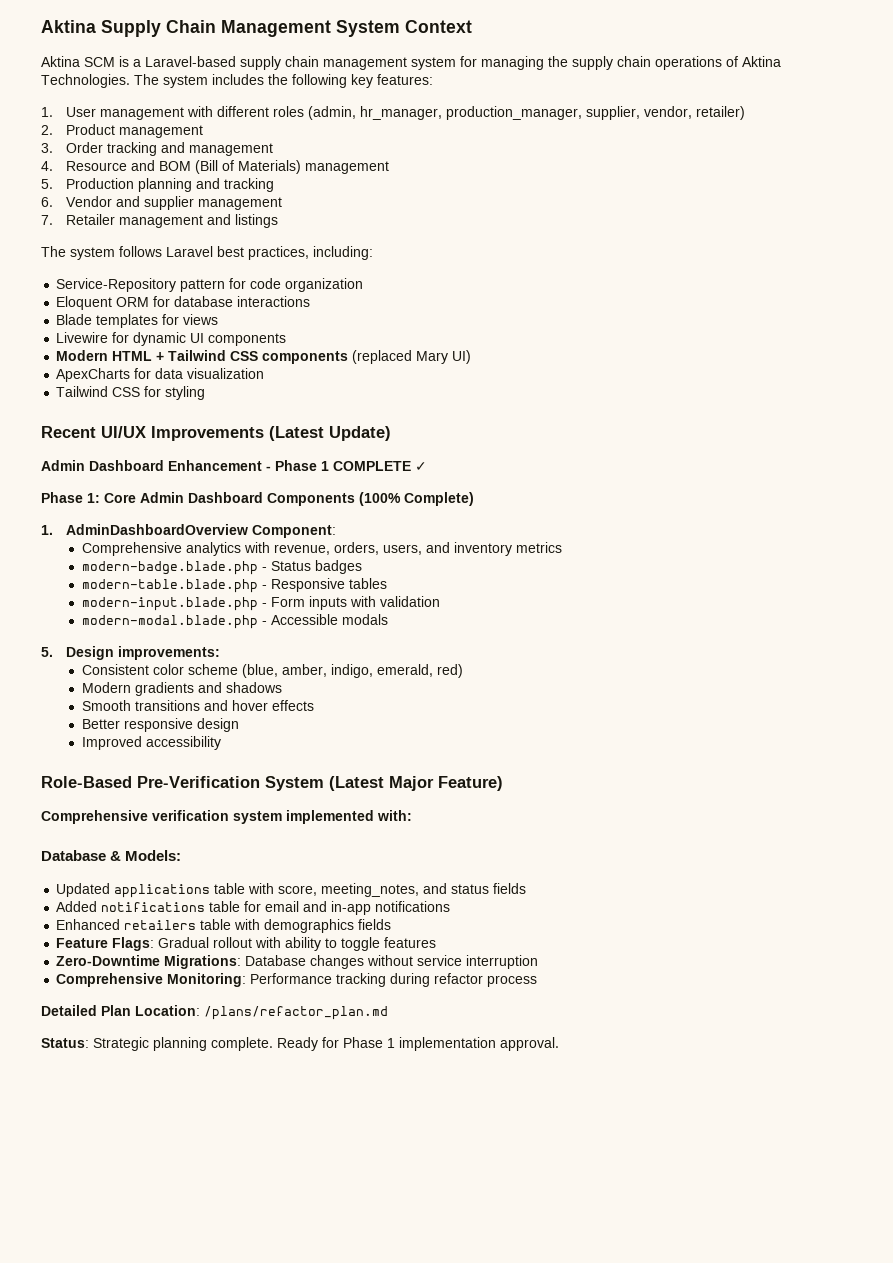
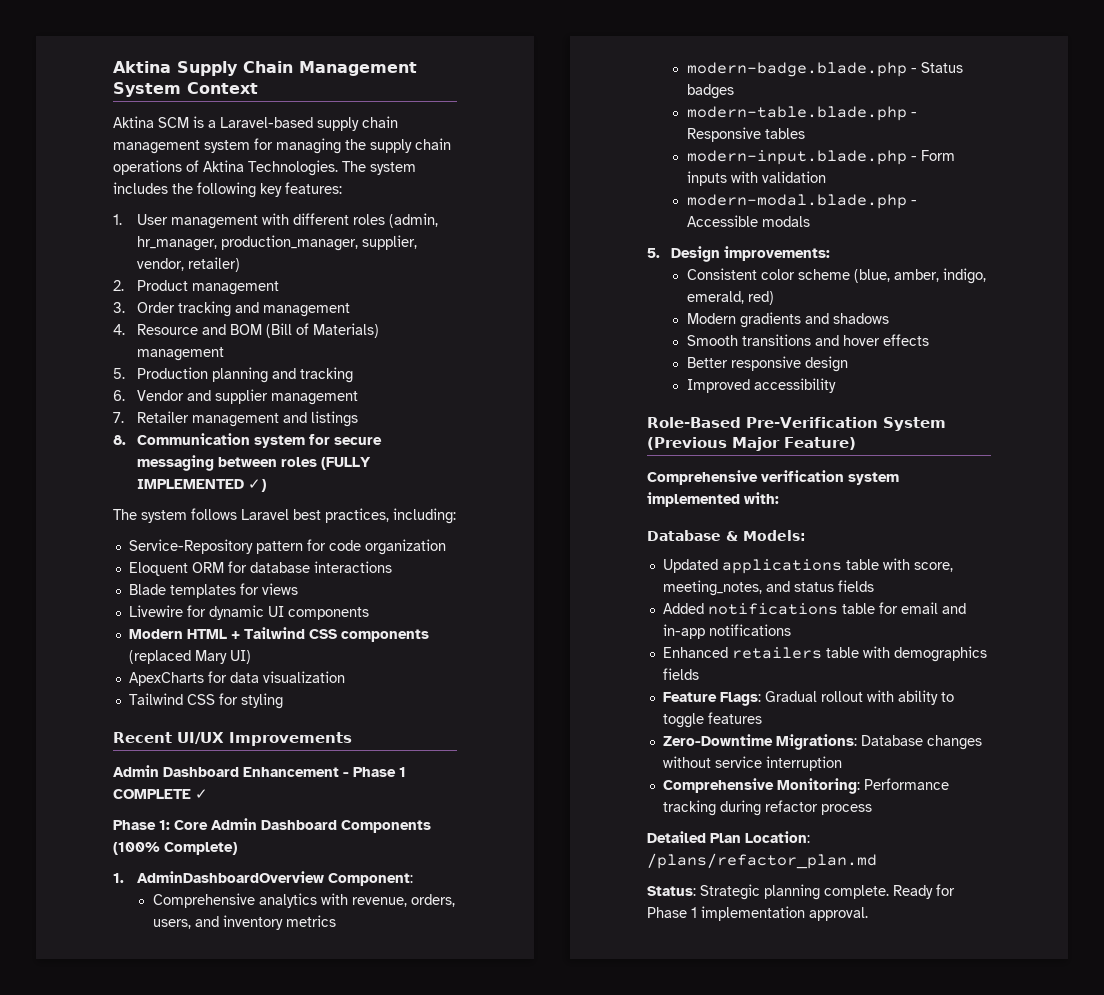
(279, 221) none -> [113,433,382,448] [136,455,371,471] [136,479,266,492] // 8. Communication system for secure messaging between roles (FULLY IMPLEMENTED ✓)
[269,426,391,441] (Latest Update) -> (352, 739) none
[329,776,384,791] (Latest -> [647,437,727,450] (Previous

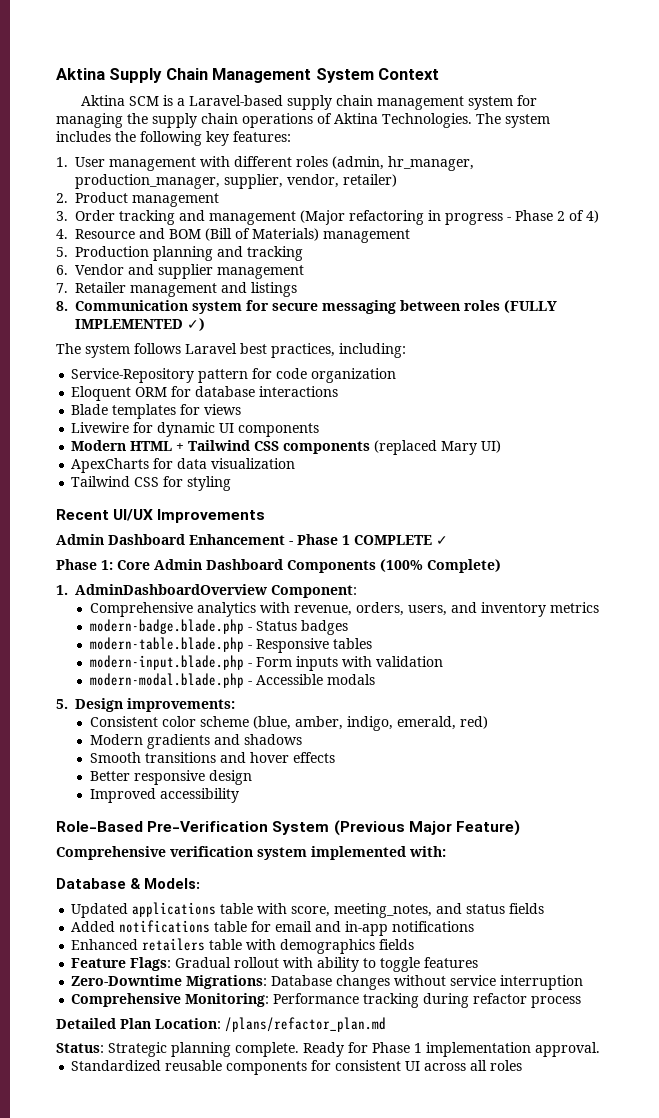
(350, 310) none -> [300,210,599,225] (Major refactoring in progress - Phase 2 of 4)
(868, 914) none -> [71,1060,523,1075] // Standardized reusable components for consistent UI across all roles

